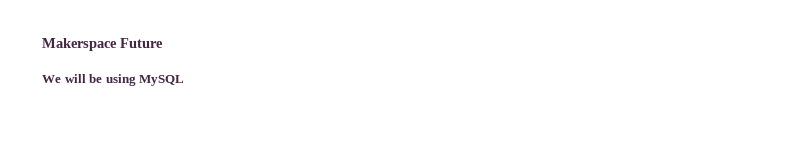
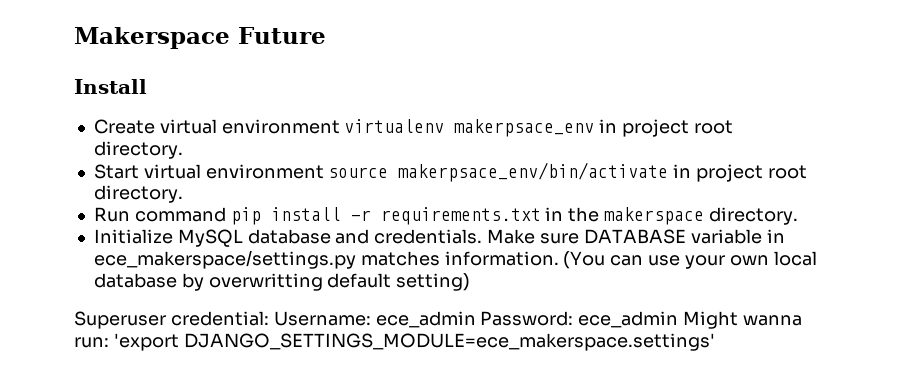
[42,74,185,86] We will be using MySQL -> [74,79,147,94] [93,119,733,137] [93,141,183,159] [93,162,807,182] [93,185,183,203] [93,207,798,225] [93,229,785,247] [93,250,817,269] [93,273,471,291] [74,311,803,329] [74,333,715,351] Install // Create virtual environment virtualenv makerpsace_env in project root directory. // Start virtual environment source makerpsace_env/bin/activate in project root directory. // Run command pip install -r requirements.txt in the makerspace directory. // Initialize MySQL database and credentials. Make sure DATABASE variable in ece_makerspace/settings.py matches information. (You can use your own local database by overwritting default setting) // Superuser credential: Username: ece_admin Password: ece_admin Might wanna run: 'export DJANGO_SETTINGS_MODULE=ece_makerspace.settings'

